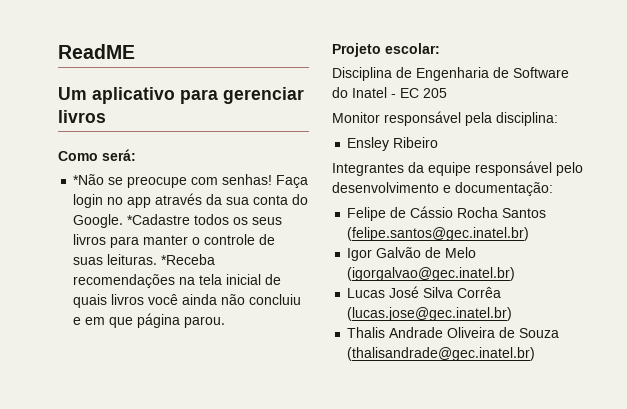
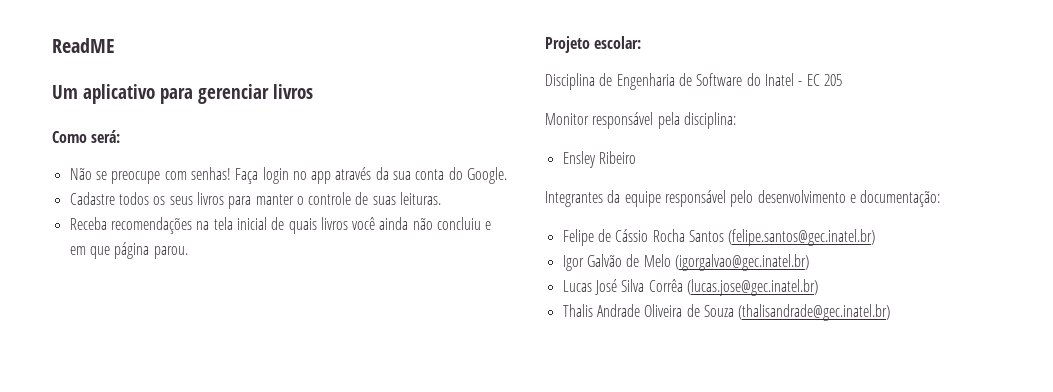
[73,174,105,185] *Não -> [69,167,92,180] Não
[127,214,191,225] *Cadastre -> [69,192,115,205] // Cadastre
[161,254,216,265] *Receba -> [69,217,107,230] // Receba

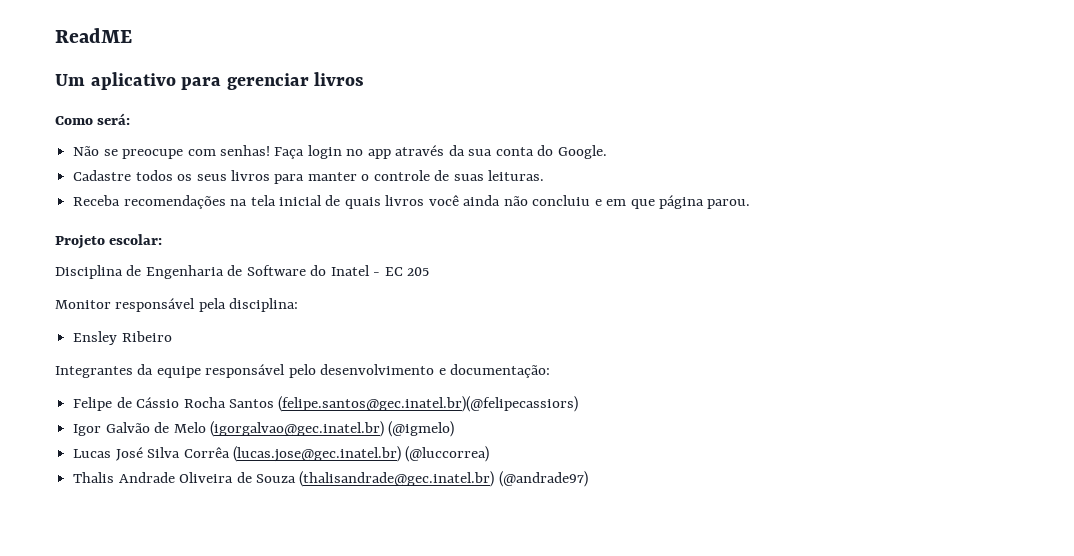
[728,229,876,246] (felipe.santos@gec.inatel.br) -> [278,396,579,412] (felipe.santos@gec.inatel.br)(@felipecassiors)
(809, 262) none -> [388,421,455,437] (@igmelo)
(818, 287) none -> [405,446,490,462] (@luccorrea)
(891, 312) none -> [498,471,588,487] (@andrade97)

